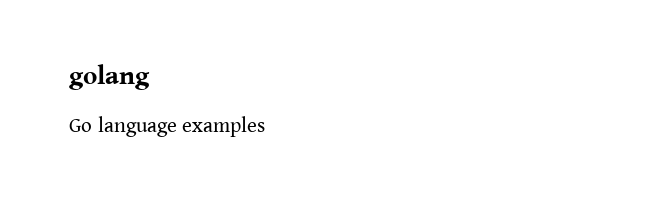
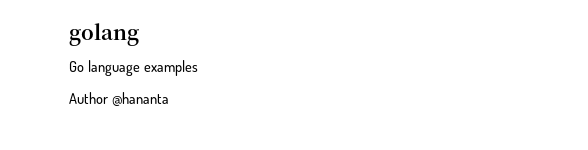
(266, 126) none -> [69,92,169,106] // Author @hananta

